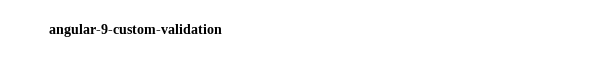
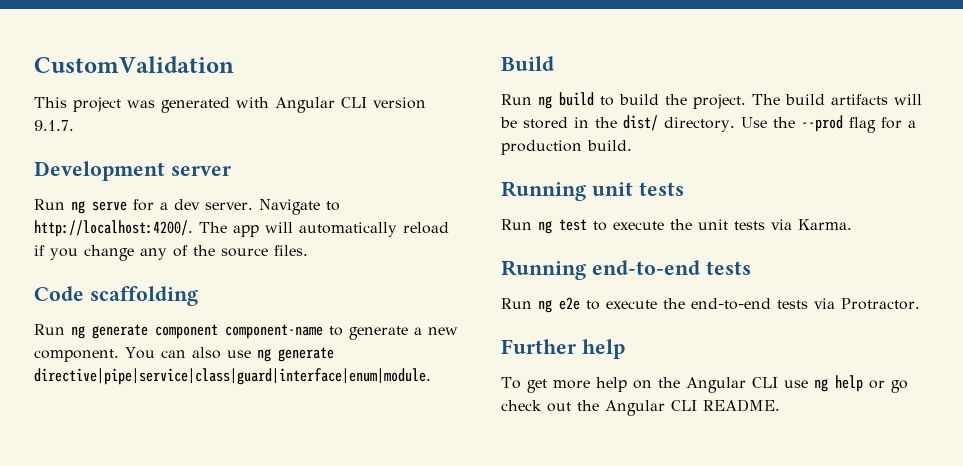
[49,24,222,37] angular-9-custom-validation -> [34,56,234,73] [34,97,426,113] [34,120,74,131] [34,161,231,181] [34,199,340,215] [34,220,449,237] [34,245,308,261] [34,286,198,306] [34,324,458,340] [34,347,334,362] [34,368,431,385] [501,56,554,71] [501,92,922,109] [500,115,916,133] [501,140,632,155] [501,181,684,201] [501,219,852,234] [501,260,751,280] [501,297,920,313] [501,339,625,359] [501,375,908,393] [501,399,780,416] CustomValidation // This project was generated with Angular CLI version 9.1.7. // Development server // Run ng serve for a dev server. Navigate to http://localhost:4200/. The app will automatically reload if you change any of the source files. // Code scaffolding // Run ng generate component component-name to generate a new component. You can also use ng generate directive|pipe|service|class|guard|interface|enum|module. // Build // Run ng build to build the project. The build artifacts will be stored in the dist/ directory. Use the --prod flag for a production build. // Running unit tests // Run ng test to execute the unit tests via Karma. // Running end-to-end tests // Run ng e2e to execute the end-to-end tests via Protractor. // Further help // To get more help on the Angular CLI use ng help or go check out the Angular CLI README.

